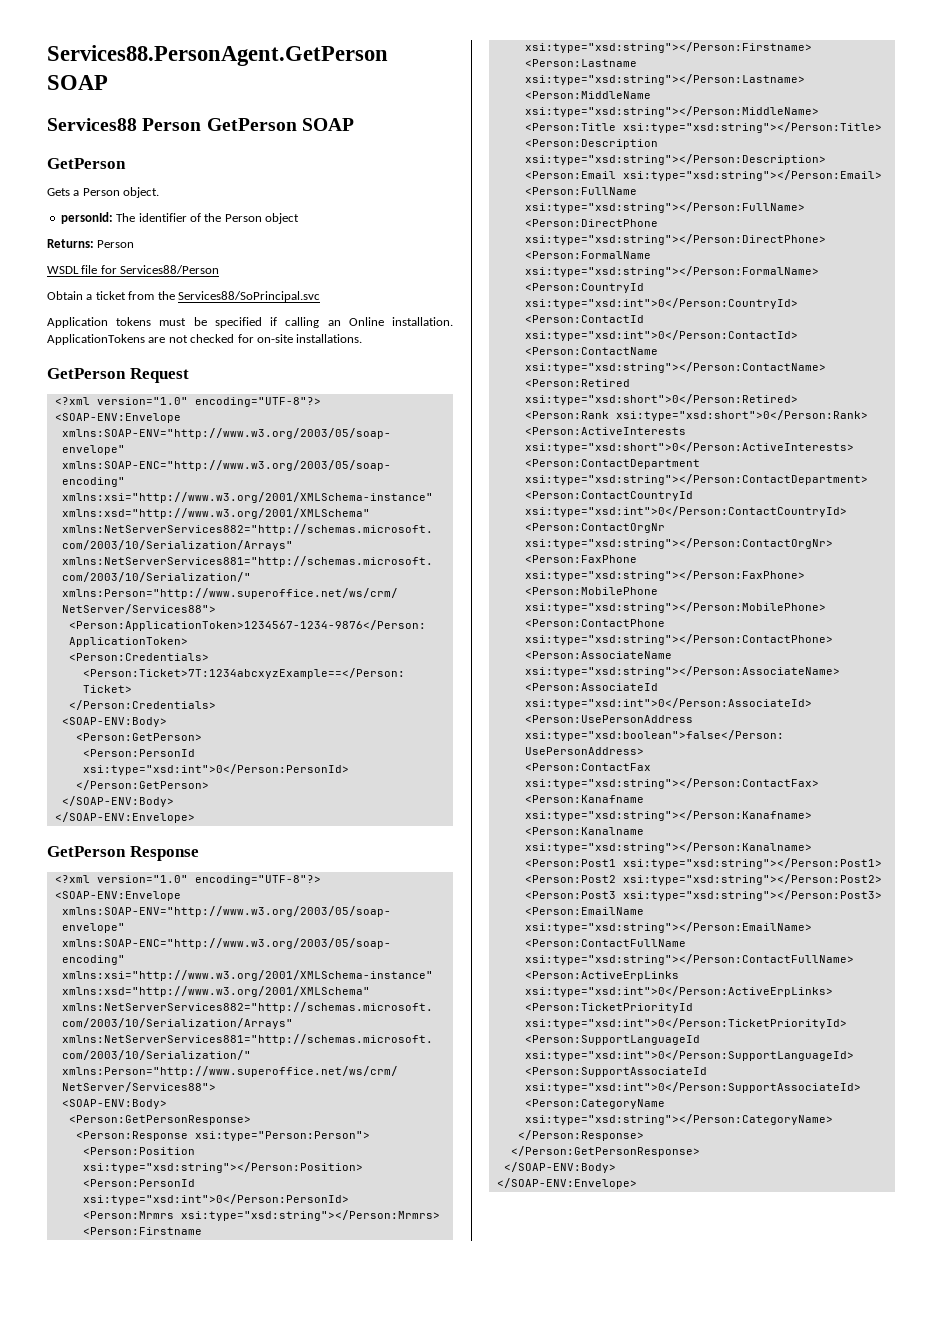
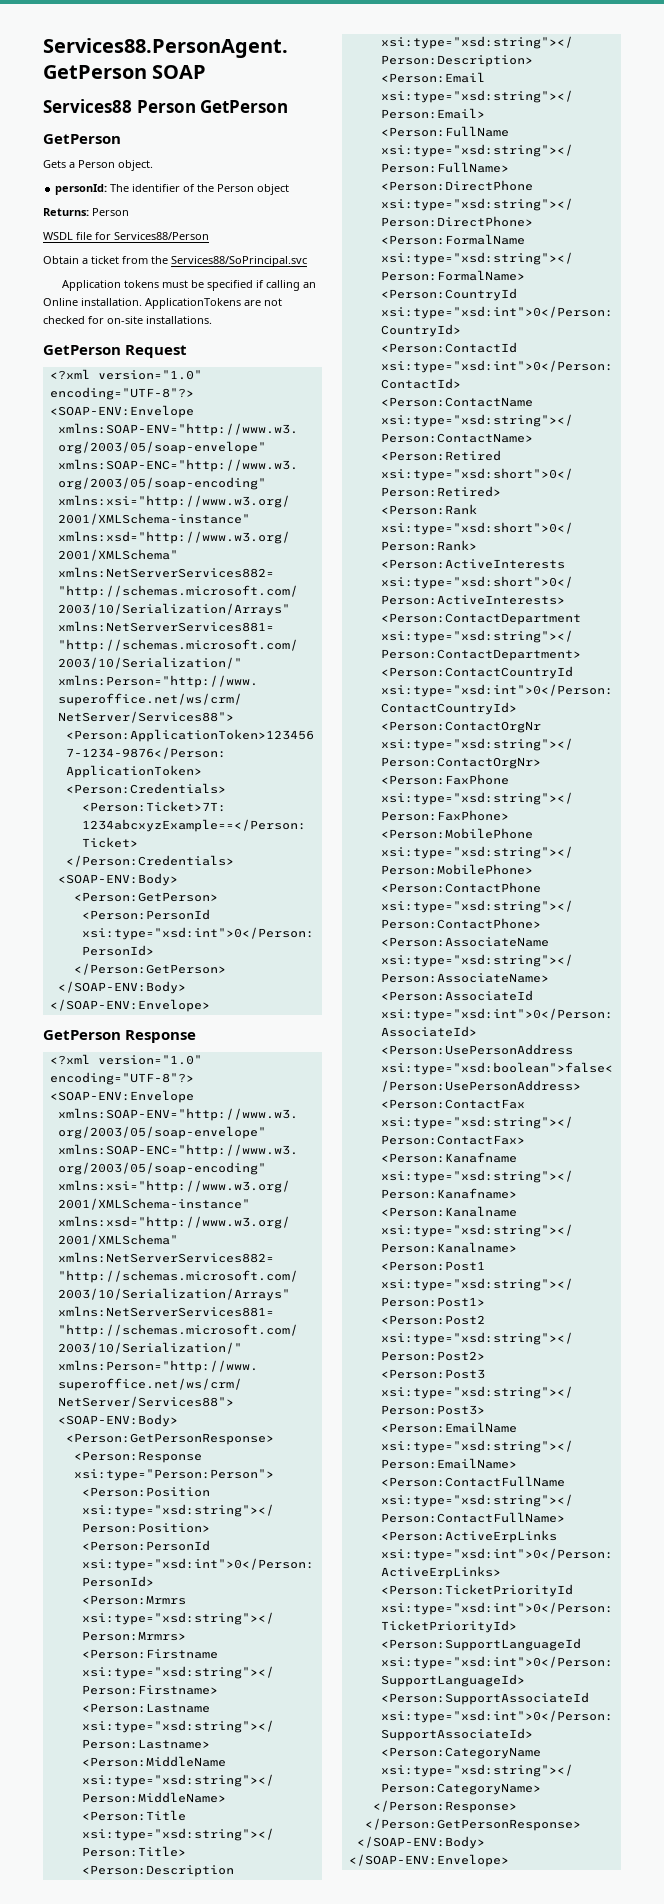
[301,118,354,131] SOAP -> (289, 106) none

